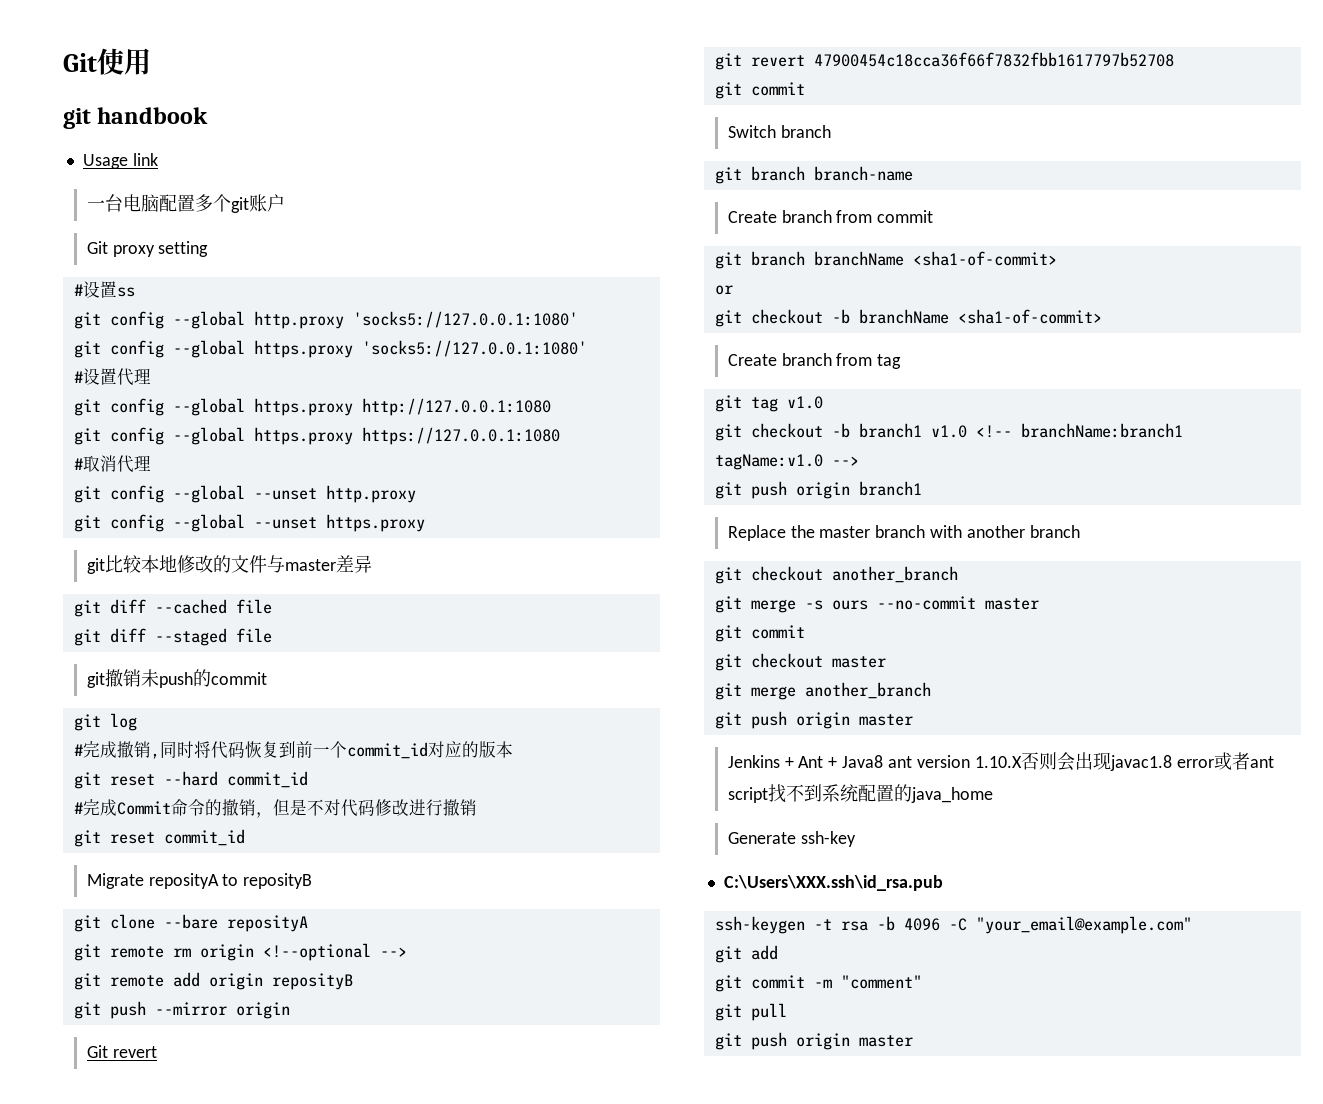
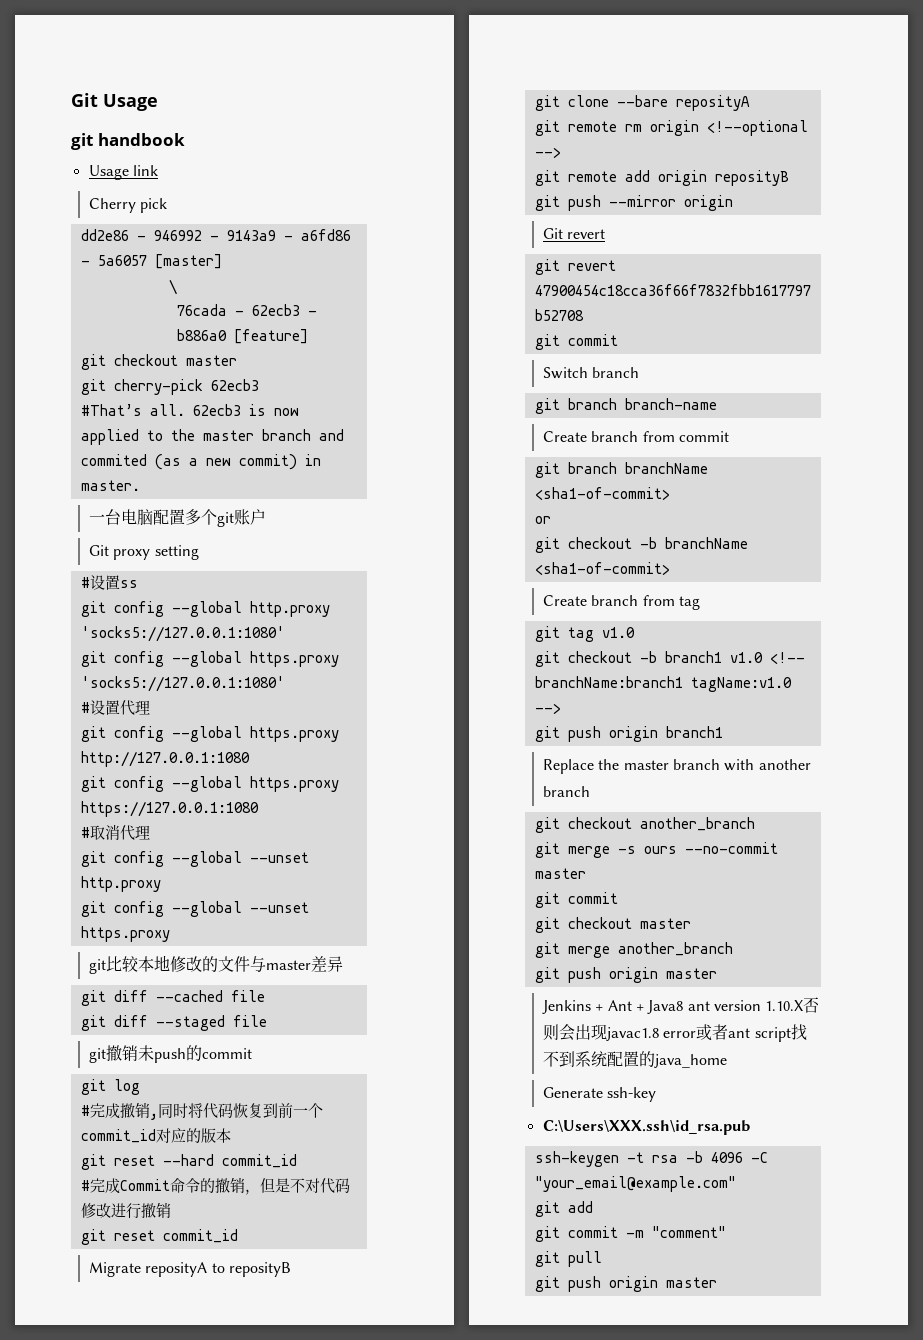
[63,48,151,75] Git使用 -> [71,93,158,111] Git Usage
(158, 159) none -> [89,198,168,213] [80,229,351,241] [80,254,222,269] [168,279,177,295] [176,304,317,316] [176,329,308,344] [80,354,237,370] [80,379,259,395] [80,404,299,416] [80,429,344,445] [80,454,321,470] [80,480,140,491] // Cherry pick // dd2e86 - 946992 - 9143a9 - a6fd86 - 5a6057 [master] // \ // 76cada - 62ecb3 - b886a0 [feature] // git checkout master // git cherry-pick 62ecb3 // #That’s all. 62ecb3 is now applied to the master branch and commited (as a new commit) in master.

